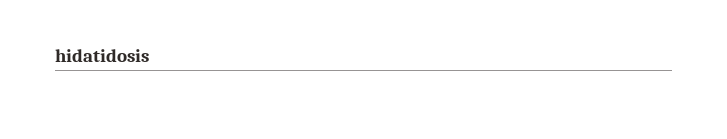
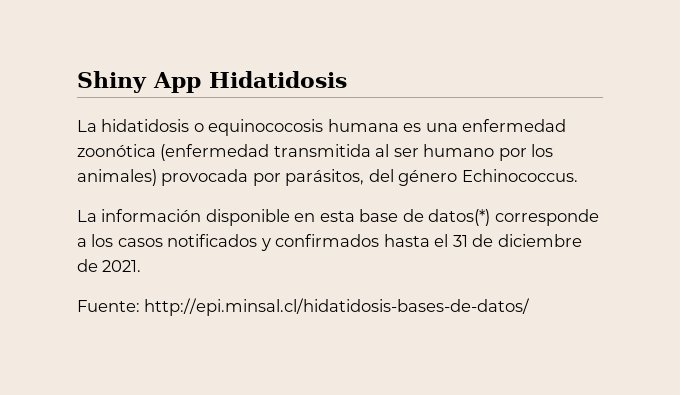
[55,49,149,62] hidatidosis -> [77,71,347,93] [77,119,567,136] [77,144,554,161] [77,169,578,186] [77,209,599,226] [77,234,582,251] [77,259,142,272] [77,298,531,316] Shiny App Hidatidosis // La hidatidosis o equinococosis humana es una enfermedad zoonótica (enfermedad transmitida al ser humano por los animales) provocada por parásitos, del género Echinococcus. // La información disponible en esta base de datos(*) corresponde a los casos notificados y confirmados hasta el 31 de diciembre de 2021. // Fuente: http://epi.minsal.cl/hidatidosis-bases-de-datos/

